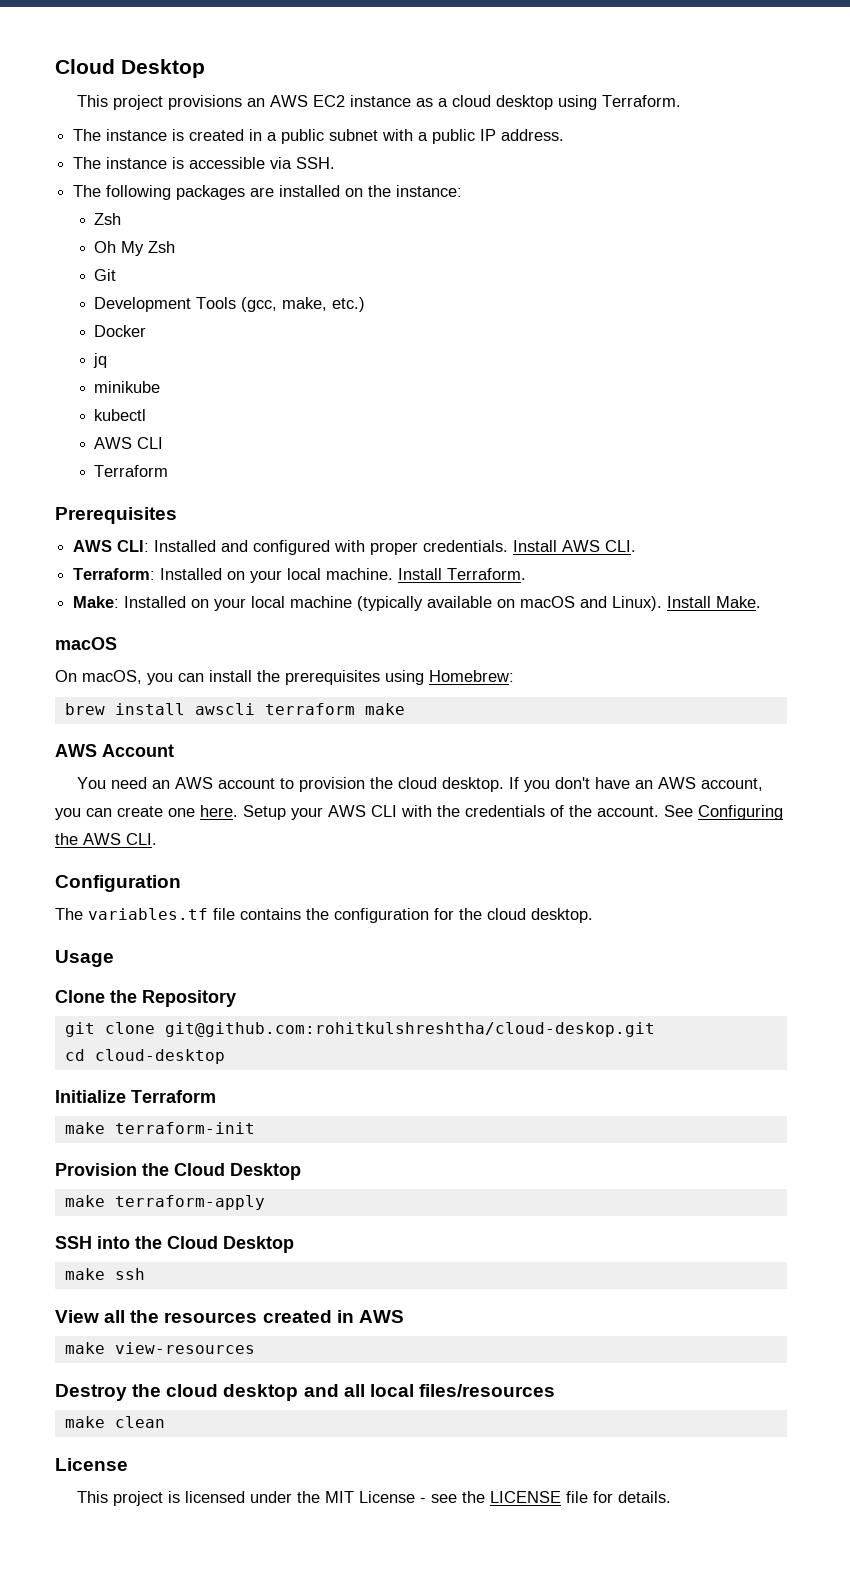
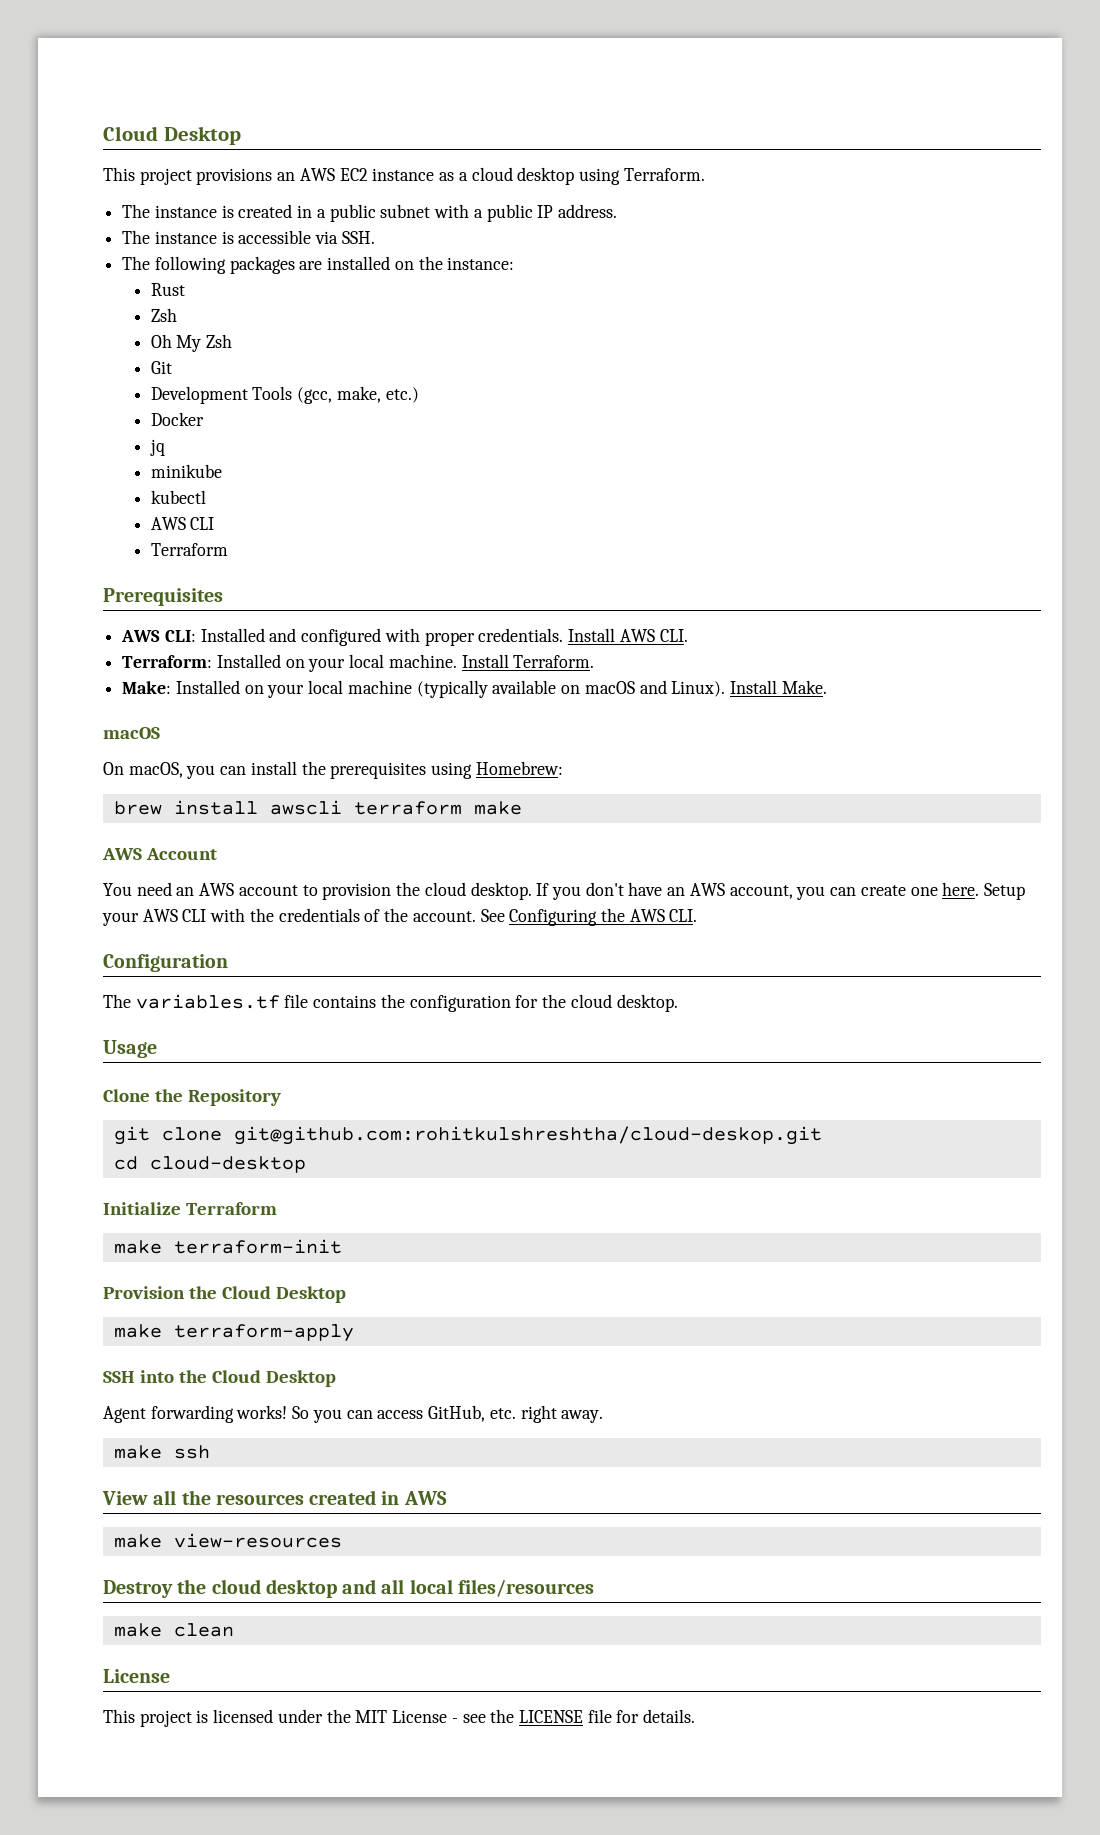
(463, 191) none -> [150,283,185,296] // Rust
(294, 1244) none -> [103,1405,604,1423] // Agent forwarding works! So you can access GitHub, etc. right away.

